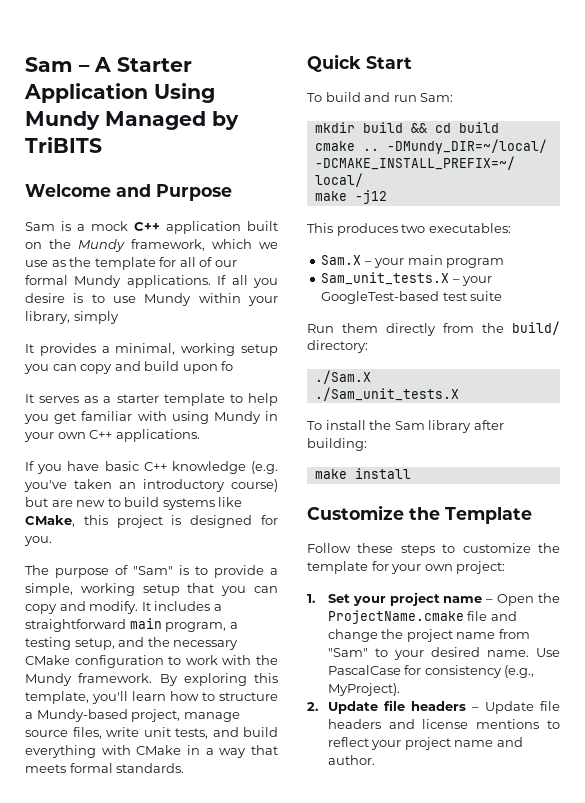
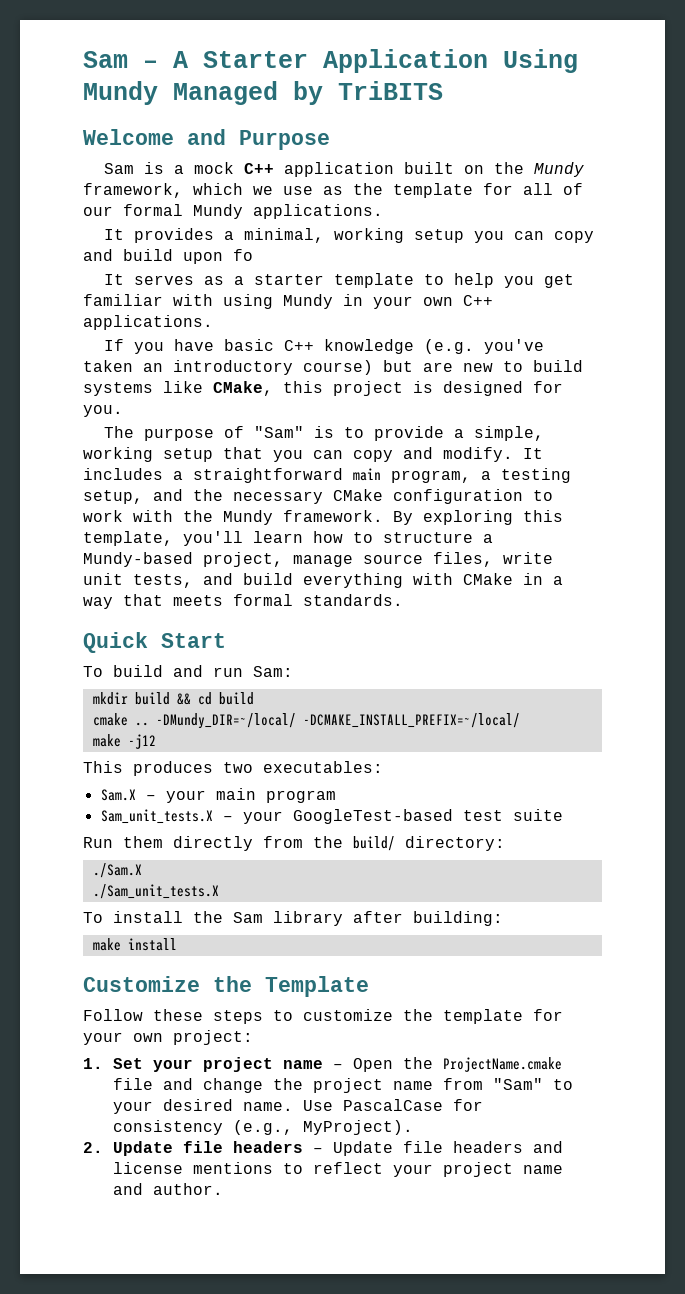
[217,275,278,288] [25,293,278,306] [25,311,119,324] If all you desire is to use Mundy within your library, simply -> (383, 211) none

